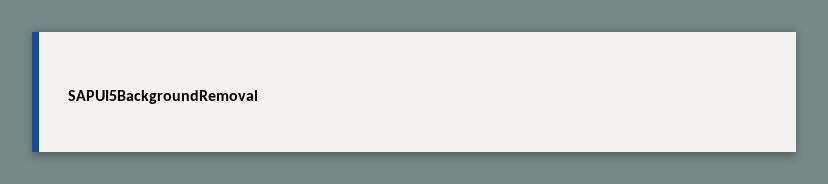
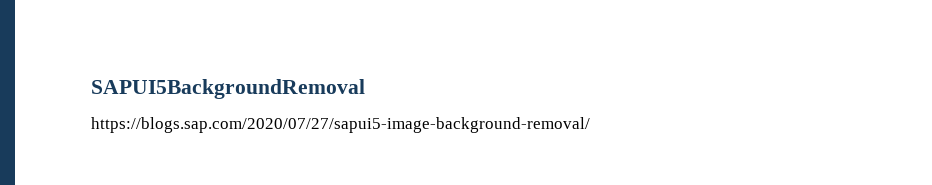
(258, 97) none -> [91,117,590,133] // https://blogs.sap.com/2020/07/27/sapui5-image-background-removal/

